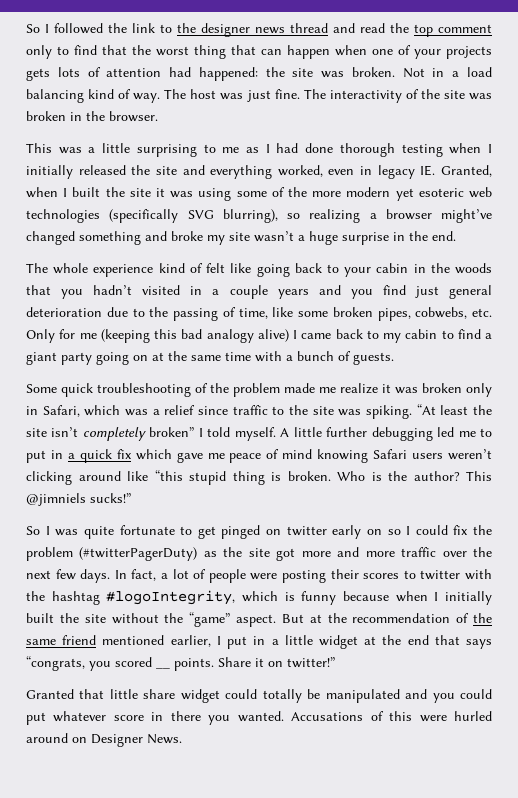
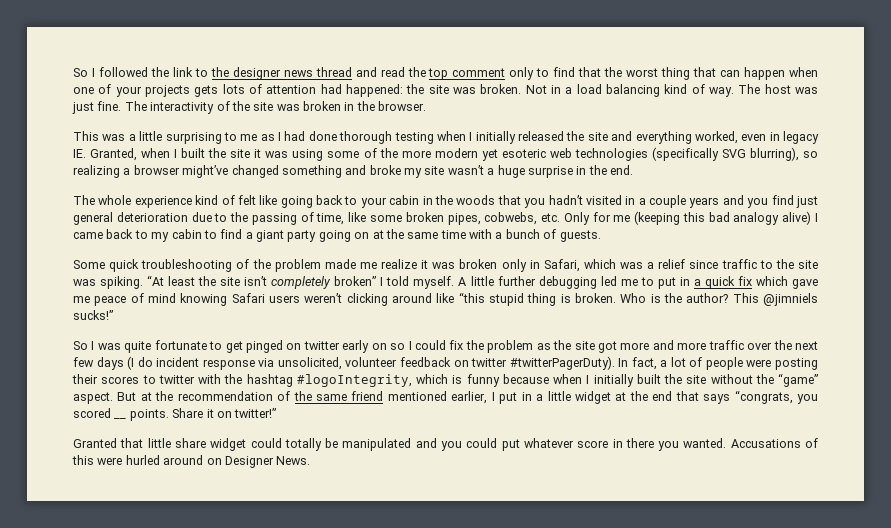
[79,547,198,561] (#twitterPagerDuty) -> (534, 346) none
[80,569,111,583] days. -> [96,356,615,370] days (I do incident response via unsolicited, volunteer feedback on twitter #twitterPagerDuty).

